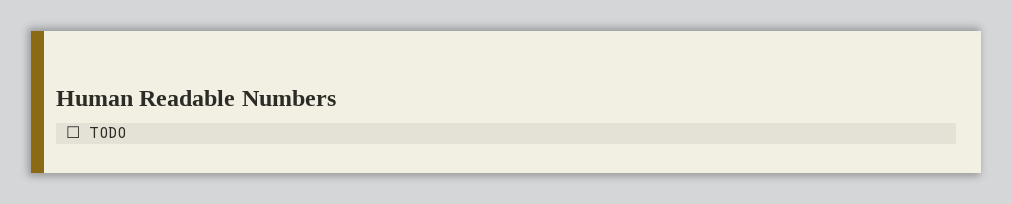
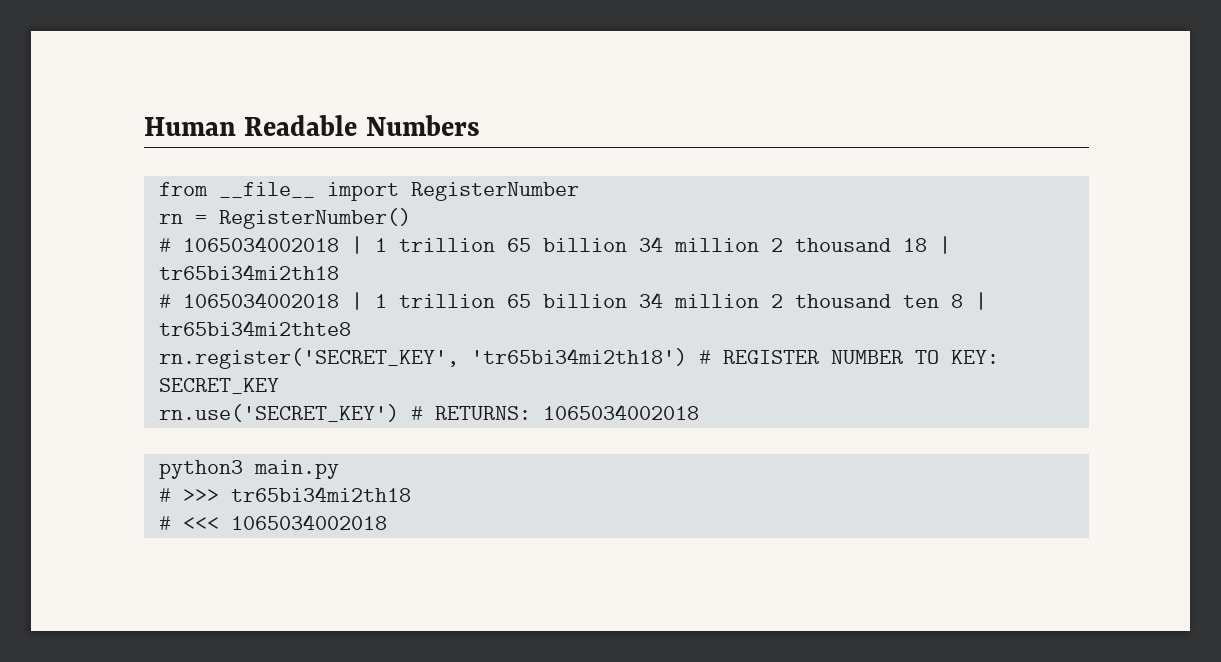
[66,126,127,138] ☐ TODO -> [158,182,579,201] [158,208,411,229] [158,236,951,254] [158,264,339,280] [158,292,987,310] [158,320,351,336] [158,348,999,369] [158,378,279,394] [158,404,699,422] [158,460,339,479] [158,486,411,502] [158,514,387,530] from __file__ import RegisterNumber // rn = RegisterNumber() // # 1065034002018 | 1 trillion 65 billion 34 million 2 thousand 18 | tr65bi34mi2th18 // # 1065034002018 | 1 trillion 65 billion 34 million 2 thousand ten 8 | tr65bi34mi2thte8 // rn.register('SECRET_KEY', 'tr65bi34mi2th18') # REGISTER NUMBER TO KEY: SECRET_KEY // rn.use('SECRET_KEY') # RETURNS: 1065034002018 // python3 main.py // # >>> tr65bi34mi2th18 // # <<< 1065034002018

